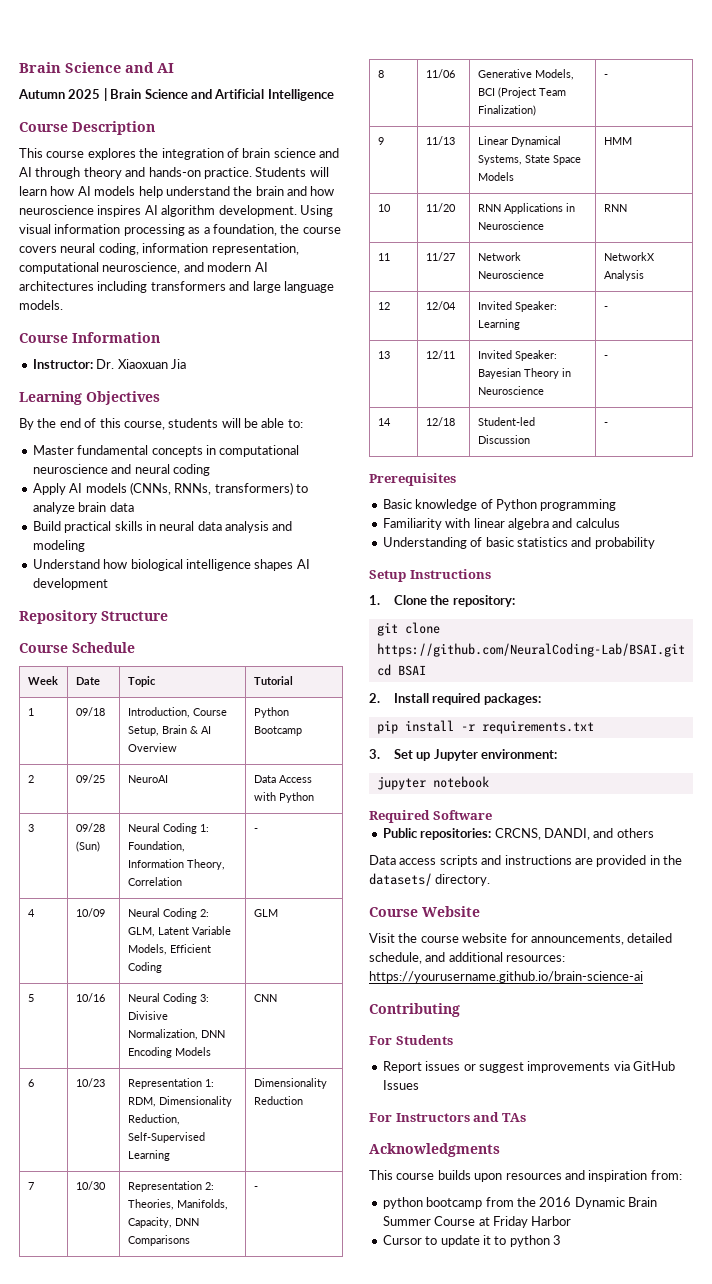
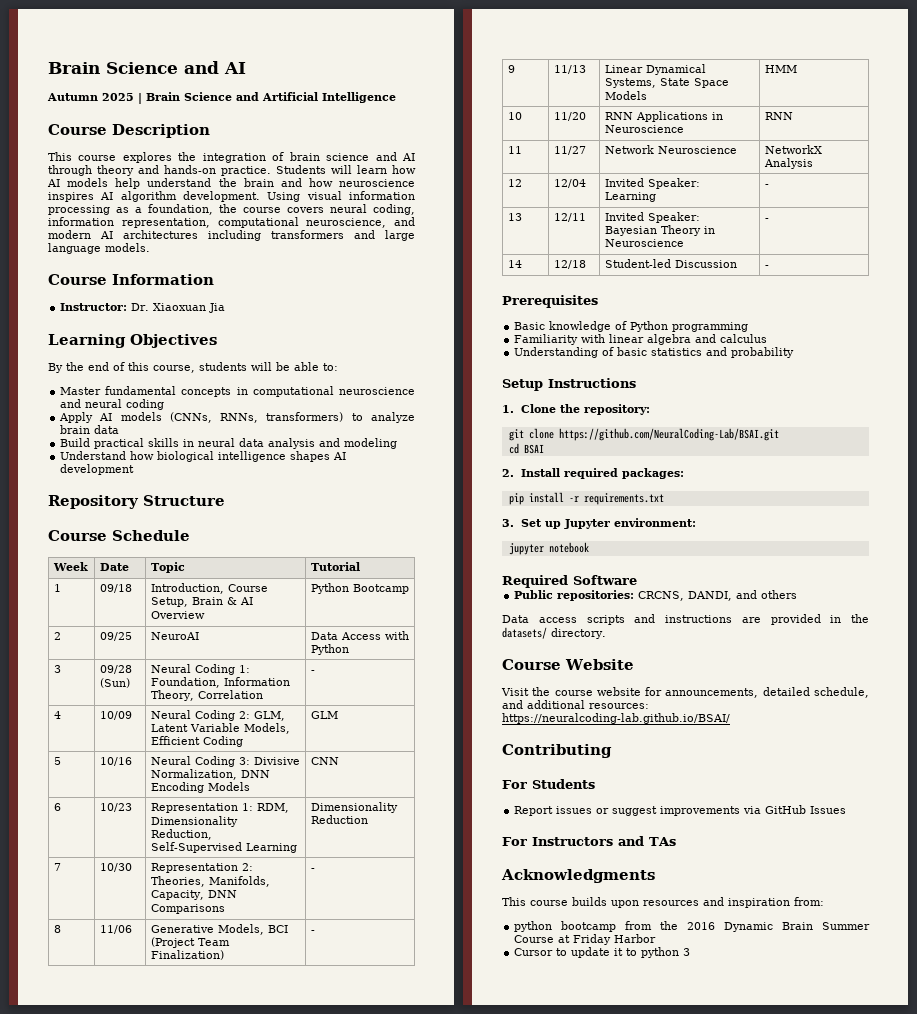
[369,971,643,983] https://yourusername.github.io/brain-science-ai -> [502,713,730,724] https://neuralcoding-lab.github.io/BSAI/

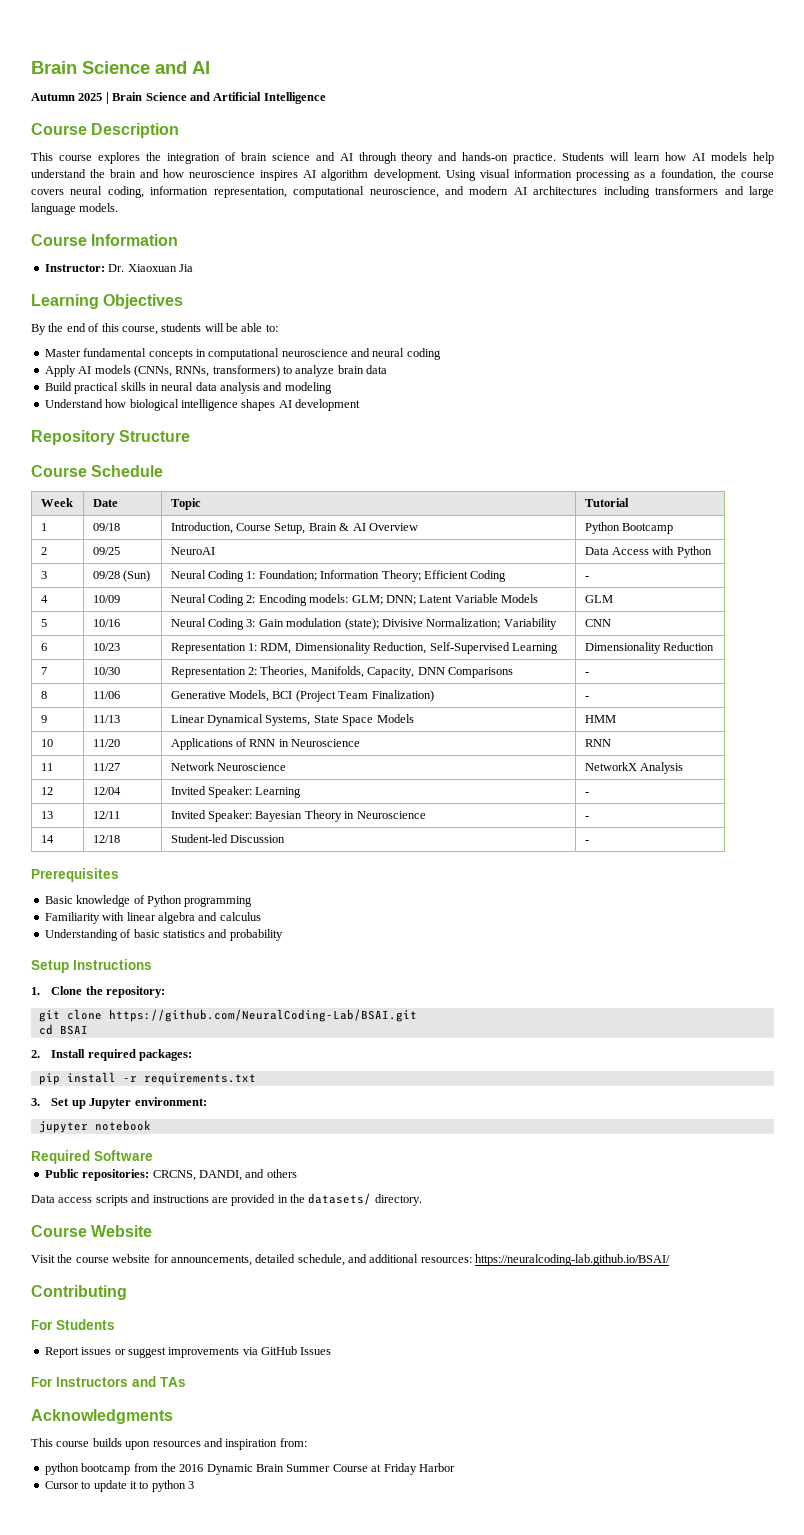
[150,677,290,688] [150,690,263,701] Foundation, Information Theory, Correlation -> [258,570,507,582] Foundation; Information Theory; Efficient Coding
[253,711,285,721] [150,723,290,734] [150,736,243,747] GLM, Latent Variable Models, Efficient Coding -> [258,594,539,606] Encoding models: GLM; DNN; Latent Variable Models
[253,757,300,765] [150,769,270,780] [150,782,250,793] Divisive Normalization, DNN Encoding Models -> [258,618,557,630] Gain modulation (state); Divisive Normalization; Variability
[604,111,708,122] RNN Applications -> [170,738,276,750] Applications of RNN

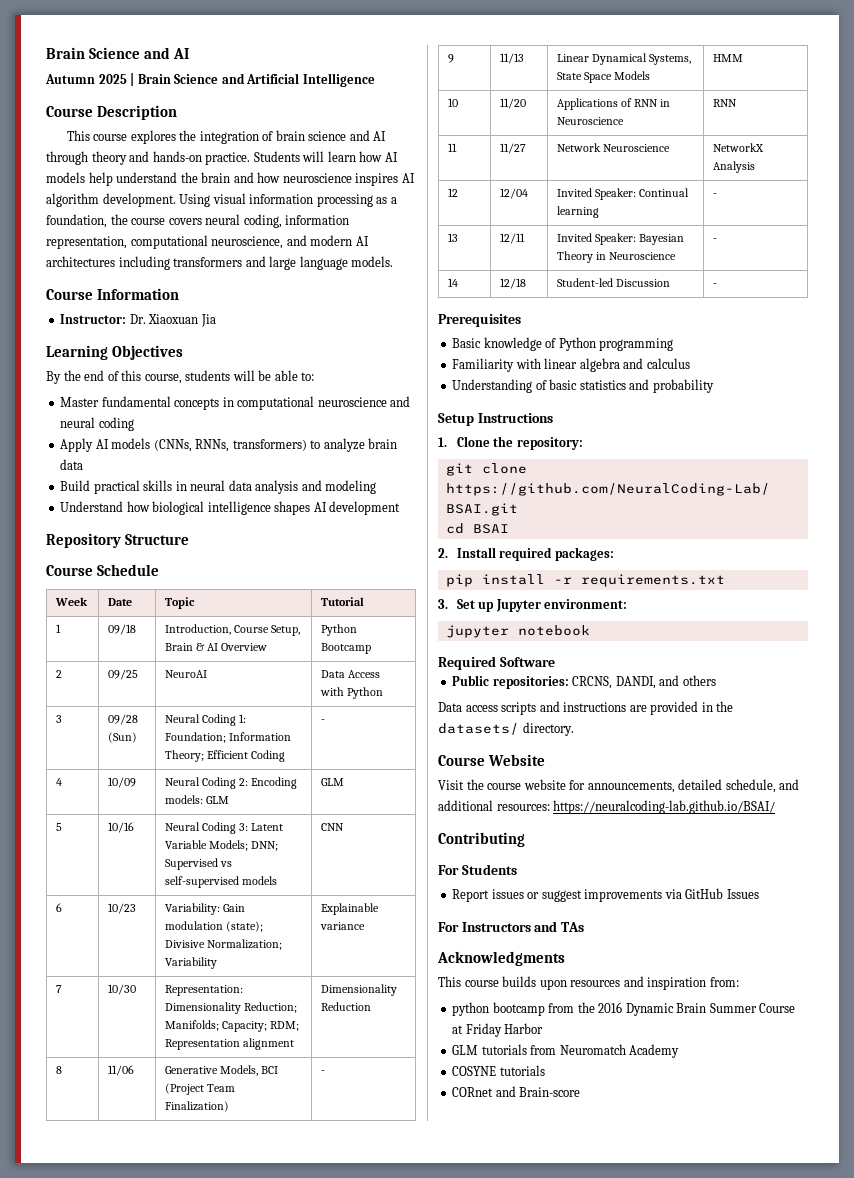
[351,594,539,605] GLM; DNN; Latent Variable Models -> [206,796,230,804] GLM
(256, 623) none -> [251,823,284,831] [165,840,279,851] [165,858,233,870] [165,876,278,888] [321,823,345,831] [56,903,63,912] [108,903,137,914] [165,903,221,915] Latent Variable Models; DNN; Supervised vs self-supervised models | CNN // 6 | 10/23 | Variability:
[584,619,611,627] [40,643,47,651] [92,643,120,651] [170,642,558,654] [584,642,715,654] [40,667,47,675] [92,667,120,675] [170,666,513,678] [584,672,589,675] CNN // 6 | 10/23 | Representation 1: RDM, Dimensionality Reduction, Self-Supervised Learning | Dimensionality Reduction // 7 | 10/30 | Representation 2: Theories, Manifolds, Capacity, DNN Comparisons | - -> [321,903,380,915] [320,922,366,930] [56,985,63,993] [108,984,137,995] [165,985,244,996] [165,1002,298,1014] [165,1020,300,1032] [165,1038,295,1050] [321,984,398,996] [321,1002,372,1011] Explainable variance // 7 | 10/30 | Representation: Dimensionality Reduction; Manifolds; Capacity; RDM; Representation alignment | Dimensionality Reduction
[255,787,302,798] Learning -> [639,188,690,197] [557,206,600,218] Continual learning
[44,1480,194,1492] Cursor to update it to python 3 -> [452,1044,680,1058] [452,1065,545,1076] [452,1086,581,1097] GLM tutorials from Neuromatch Academy // COSYNE tutorials // CORnet and Brain-score

